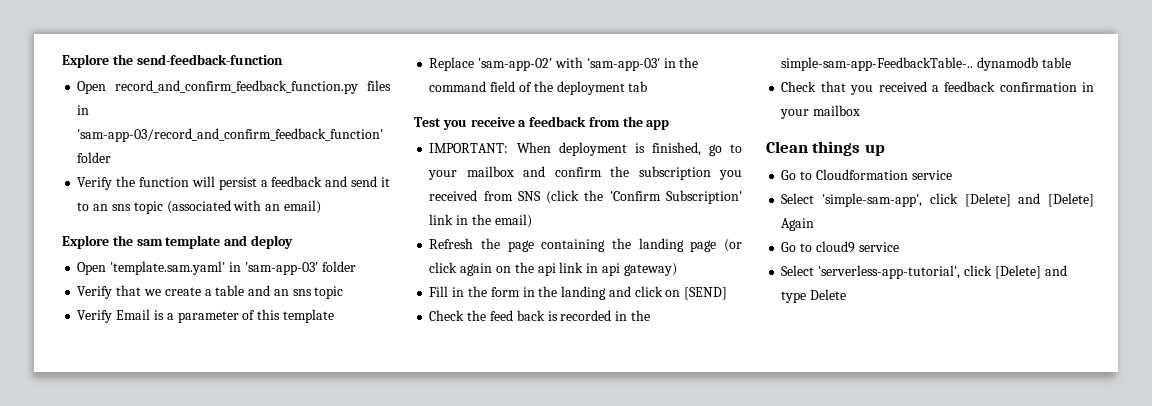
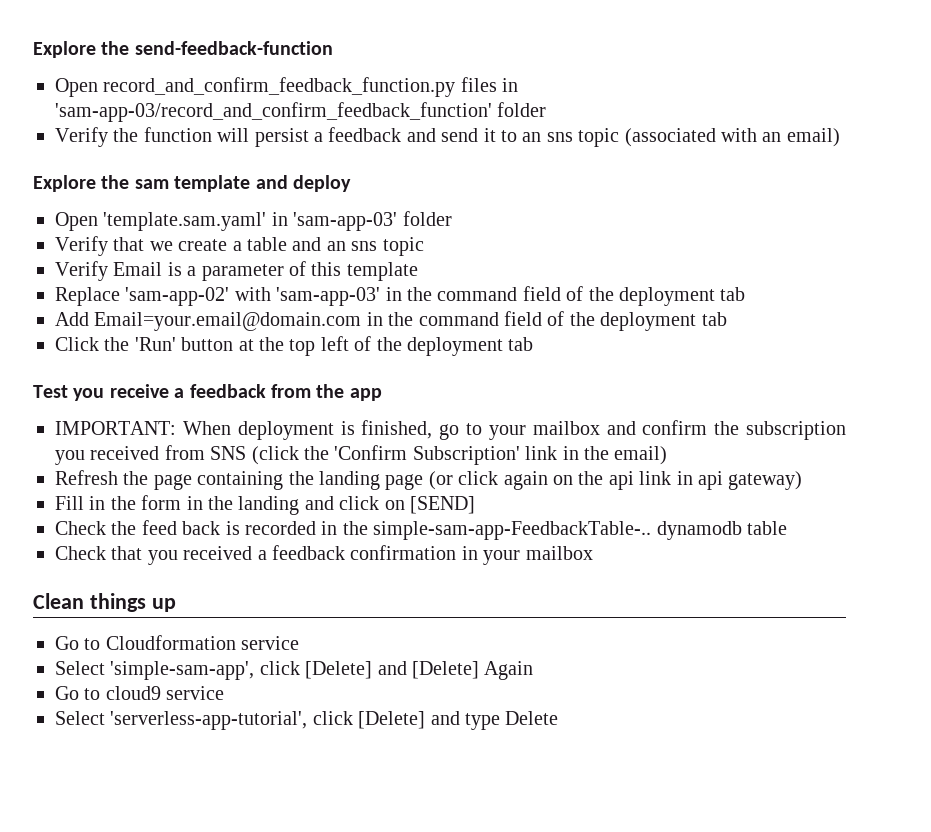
(648, 86) none -> [55,311,727,331] [55,336,534,356] // Add Email=your.email@domain.com in the command field of the deployment tab // Click the 'Run' button at the top left of the deployment tab

